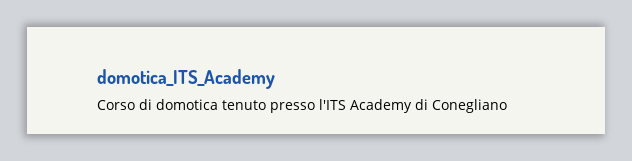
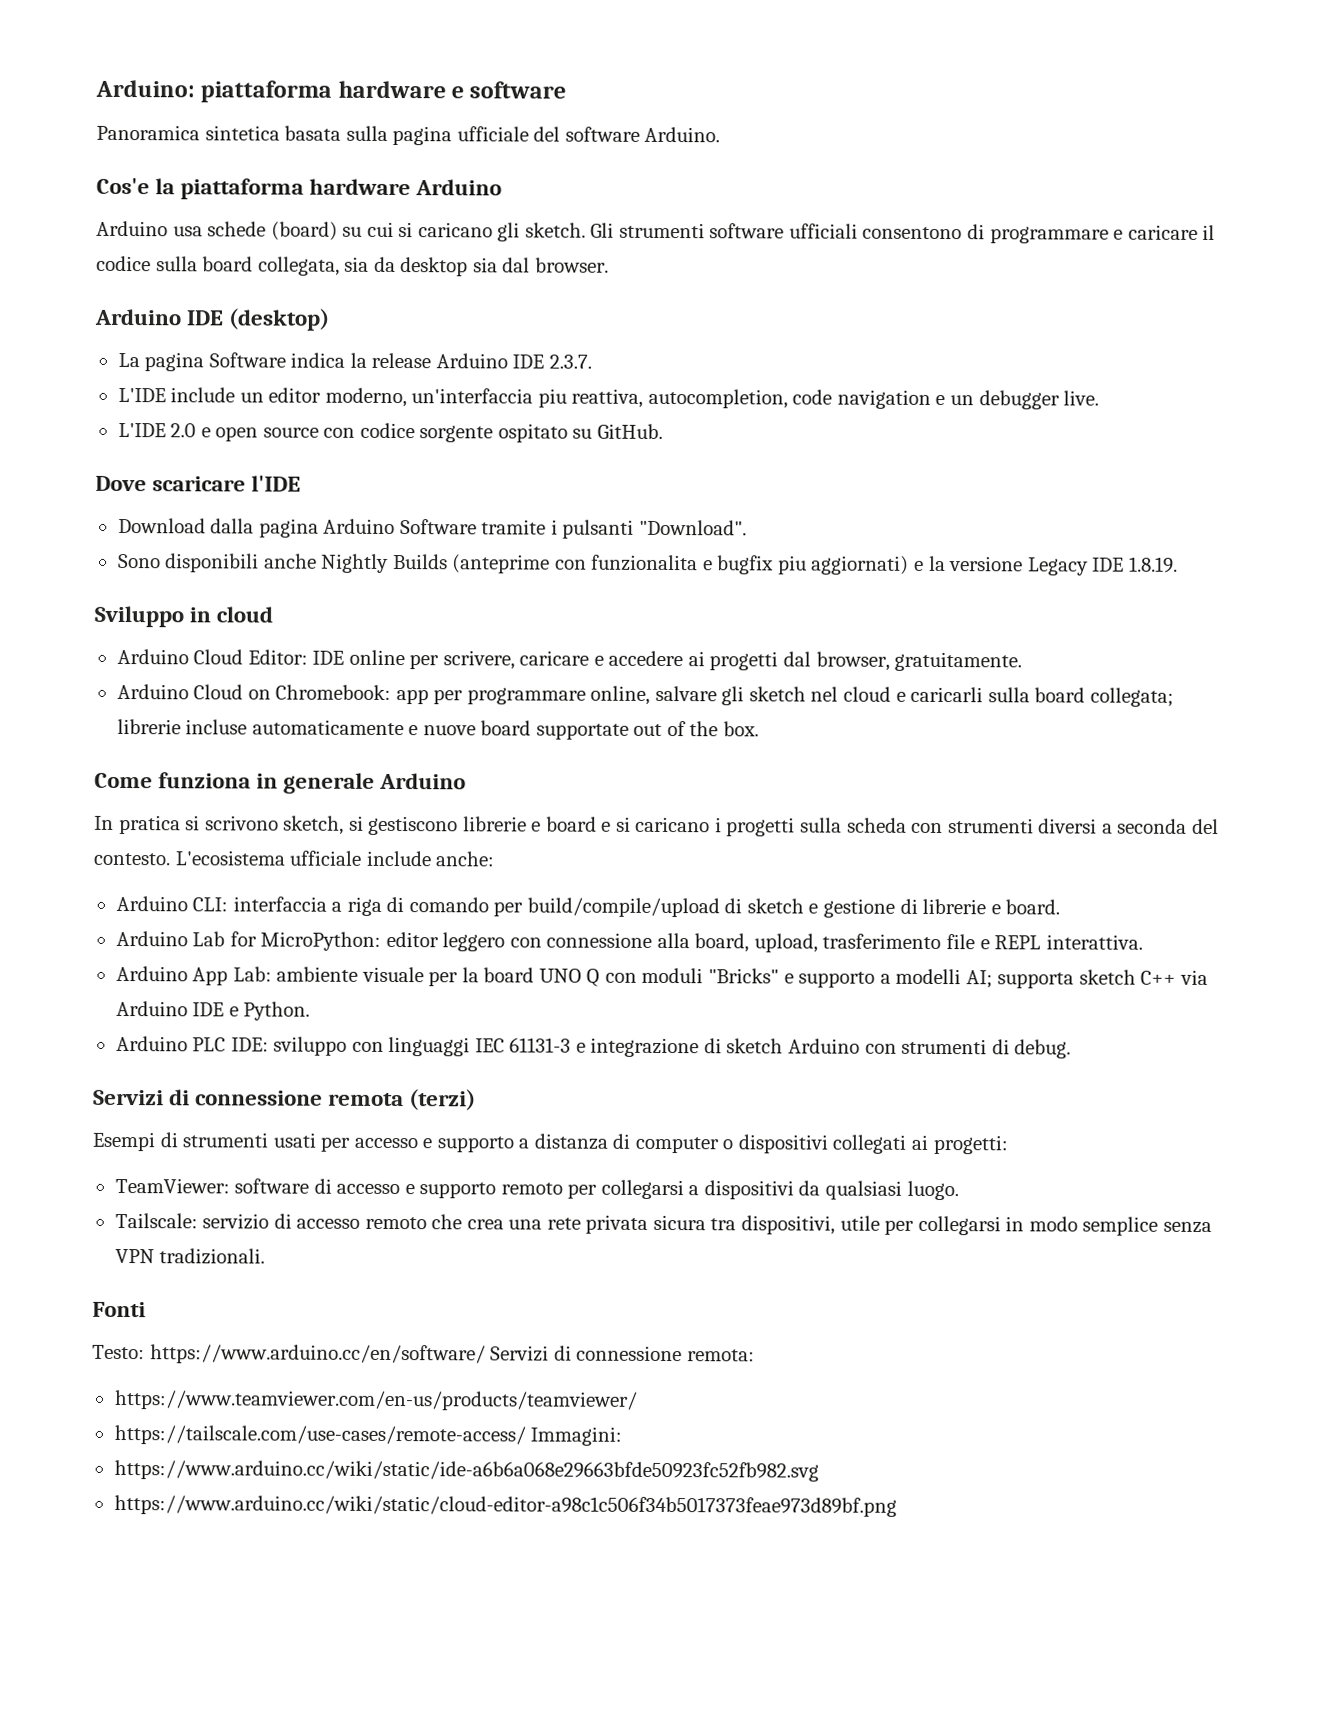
[97,69,275,89] [97,99,507,113] domotica_ITS_Academy // Corso di domotica tenuto presso l'ITS Academy di Conegliano -> [95,79,567,103] [96,124,721,146] [96,177,503,200] [96,220,1216,244] [96,255,609,277] [94,308,331,331] [117,352,592,372] [117,387,1100,410] [117,422,663,443] [95,475,302,492] [117,517,747,539] [117,553,1178,576] [94,605,274,628] [116,648,1023,672] [116,683,1174,707] [116,718,759,740] [94,772,467,794] [94,814,1219,837] [93,850,496,867] [115,895,1061,918] [115,930,1143,953] [115,965,1208,989] [115,1000,311,1021] [115,1035,1072,1059] [93,1089,477,1111] [92,1131,1008,1155] [114,1177,959,1201] [114,1212,1212,1236] [114,1248,266,1265] [92,1301,146,1318] [92,1344,755,1365] [113,1389,638,1411] [113,1424,623,1446] [113,1459,819,1482] [113,1494,897,1517] Arduino: piattaforma hardware e software // Panoramica sintetica basata sulla pagina ufficiale del software Arduino. // Cos'e la piattaforma hardware Arduino // Arduino usa schede (board) su cui si caricano gli sketch. Gli strumenti software ufficiali consentono di programmare e caricare il codice sulla board collegata, sia da desktop sia dal browser. // Arduino IDE (desktop) // La pagina Software indica la release Arduino IDE 2.3.7. // L'IDE include un editor moderno, un'interfaccia piu reattiva, autocompletion, code navigation e un debugger live. // L'IDE 2.0 e open source con codice sorgente ospitato su GitHub. // Dove scaricare l'IDE // Download dalla pagina Arduino Software tramite i pulsanti "Download". // Sono disponibili anche Nightly Builds (anteprime con funzionalita e bugfix piu aggiornati) e la versione Legacy IDE 1.8.19. // Sviluppo in cloud // Arduino Cloud Editor: IDE online per scrivere, caricare e accedere ai progetti dal browser, gratuitamente. // Arduino Cloud on Chromebook: app per programmare online, salvare gli sketch nel cloud e caricarli sulla board collegata; librerie incluse automaticamente e nuove board supportate out of the box. // Come funziona in generale Arduino // In pratica si scrivono sketch, si gestiscono librerie e board e si caricano i progetti sulla scheda con strumenti diversi a seconda del contesto. L'ecosistema ufficiale include anche: // Arduino CLI: interfaccia a riga di comando per build/compile/upload di sketch e gestione di librerie e board. // Arduino Lab for MicroPython: editor leggero con connessione alla board, upload, trasferimento file e REPL interattiva. // Arduino App Lab: ambiente visuale per la board UNO Q con moduli "Bricks" e supporto a modelli AI; supporta sketch C++ via Arduino IDE e Python. // Arduino PLC IDE: sviluppo con linguaggi IEC 61131-3 e integrazione di sketch Arduino con strumenti di debug. // Servizi di connessione remota (terzi) // Esempi di strumenti usati per accesso e supporto a distanza di computer o dispositivi collegati ai progetti: // TeamViewer: software di accesso e supporto remoto per collegarsi a dispositivi da qualsiasi luogo. // Tailscale: servizio di accesso remoto che crea una rete privata sicura tra dispositivi, utile per collegarsi in modo semplice senza VPN tradizionali. // Fonti // Testo: https://www.arduino.cc/en/software/ Servizi di connessione remota: // https://www.teamviewer.com/en-us/products/teamviewer/ // https://tailscale.com/use-cases/remote-access/ Immagini: // https://www.arduino.cc/wiki/static/ide-a6b6a068e29663bfde50923fc52fb982.svg // https://www.arduino.cc/wiki/static/cloud-editor-a98c1c506f34b5017373feae973d89bf.png

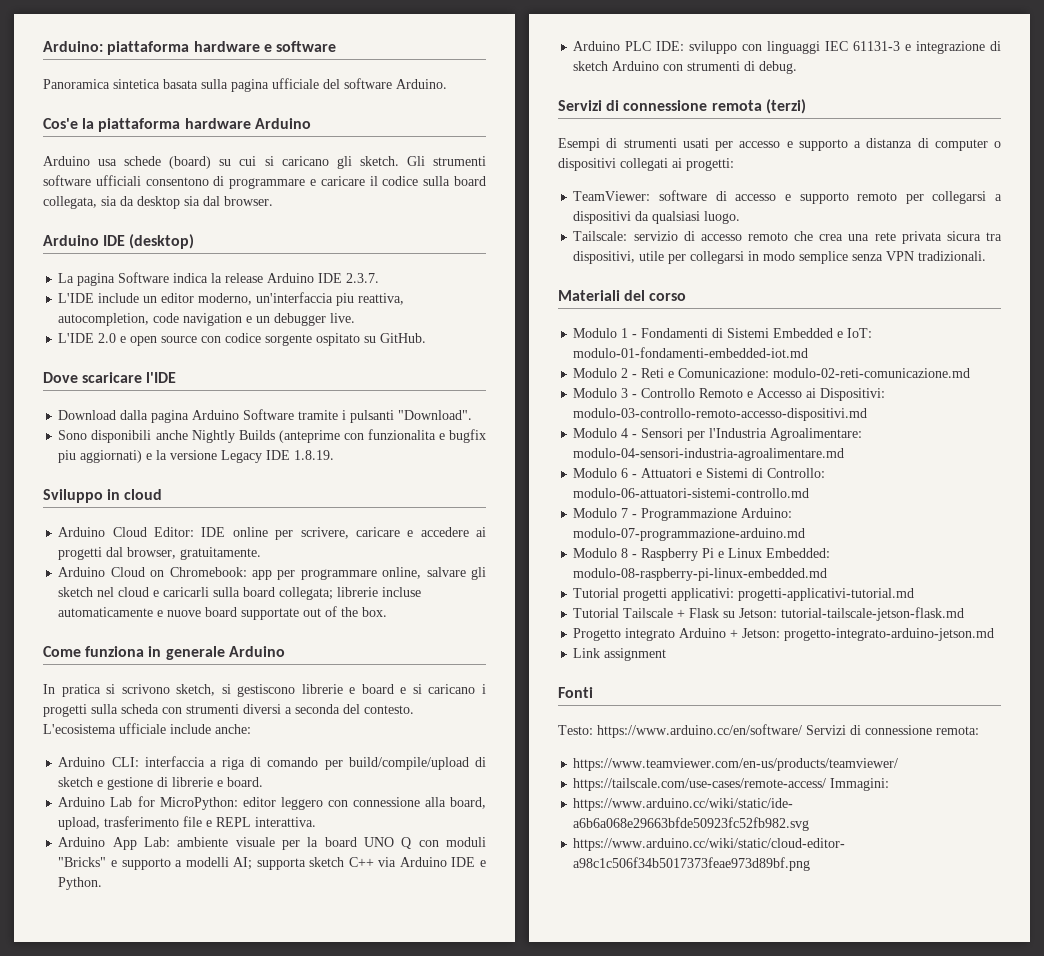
(266, 1256) none -> [558,290,687,301] [573,328,873,338] [573,347,809,358] [573,368,971,378] [573,388,886,401] [573,408,868,421] [573,428,863,441] [573,448,845,461] [573,468,826,478] [573,488,810,498] [573,508,793,521] [573,528,806,541] [573,548,831,561] [573,568,828,581] [573,588,915,601] [573,607,965,621] [573,628,995,641] [573,648,667,661] // Materiali del corso // Modulo 1 - Fondamenti di Sistemi Embedded e IoT: modulo-01-fondamenti-embedded-iot.md // Modulo 2 - Reti e Comunicazione: modulo-02-reti-comunicazione.md // Modulo 3 - Controllo Remoto e Accesso ai Dispositivi: modulo-03-controllo-remoto-accesso-dispositivi.md // Modulo 4 - Sensori per l'Industria Agroalimentare: modulo-04-sensori-industria-agroalimentare.md // Modulo 6 - Attuatori e Sistemi di Controllo: modulo-06-attuatori-sistemi-controllo.md // Modulo 7 - Programmazione Arduino: modulo-07-programmazione-arduino.md // Modulo 8 - Raspberry Pi e Linux Embedded: modulo-08-raspberry-pi-linux-embedded.md // Tutorial progetti applicativi: progetti-applicativi-tutorial.md // Tutorial Tailscale + Flask su Jetson: tutorial-tailscale-jetson-flask.md // Progetto integrato Arduino + Jetson: progetto-integrato-arduino-jetson.md // Link assignment

